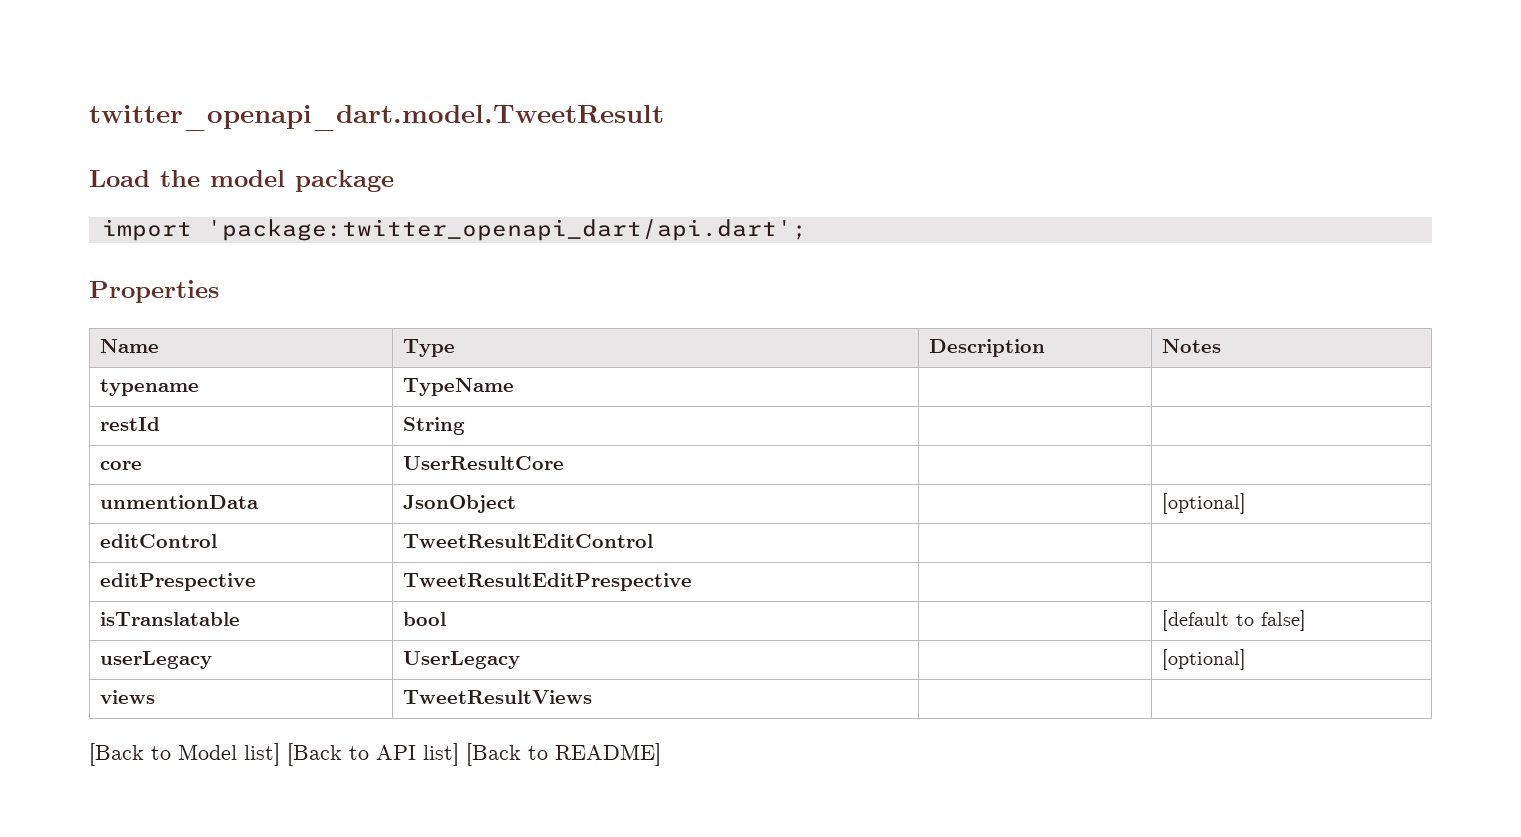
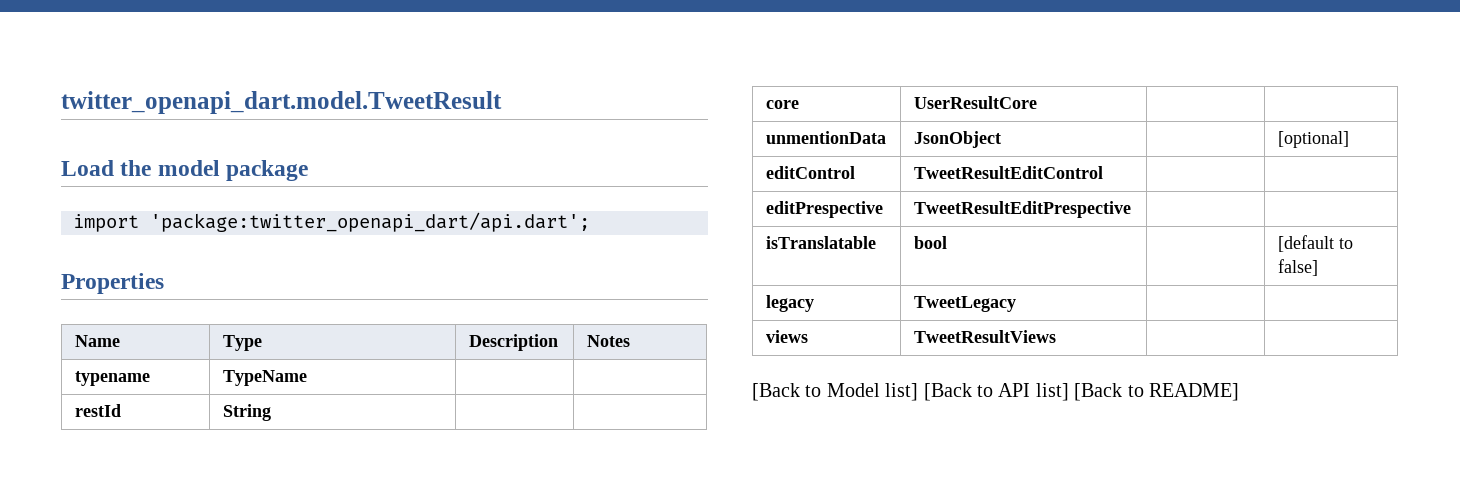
[99,651,212,669] [402,651,520,669] [1161,649,1246,670] userLegacy | UserLegacy | | [optional] -> [765,295,814,312] [913,296,1016,312] legacy | TweetLegacy | |

